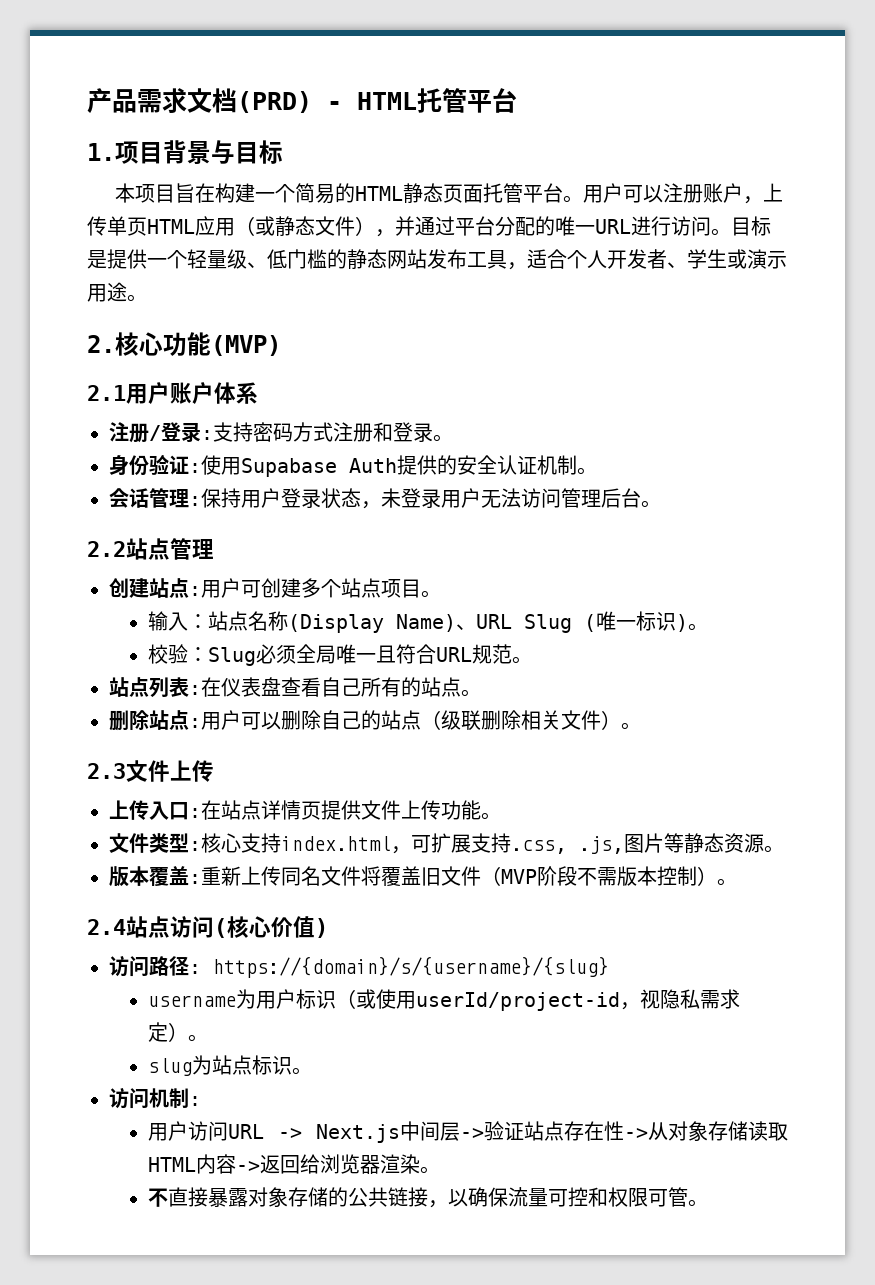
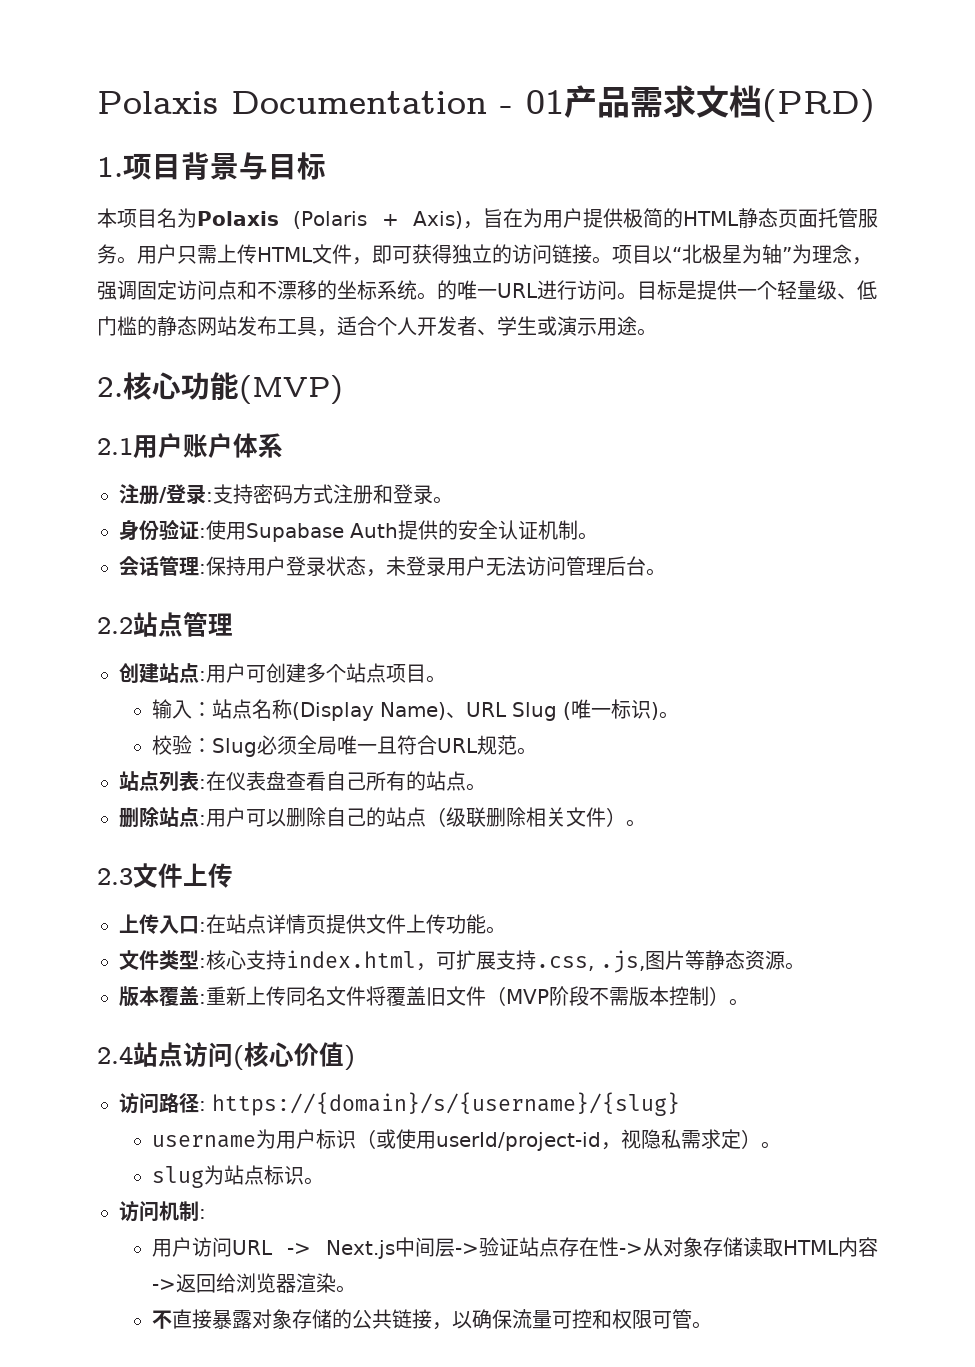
(87, 101) none -> [97,90,564,114] Polaxis Documentation - 01
[327,88,517,113] - HTML托管平台 -> (875, 106) none
[175,183,336,204] 旨在构建一个简易 -> [157,208,663,229] 名为Polaxis (Polaris + Axis)，旨在为用户提供极简
[523,183,784,204] [87,216,535,237] 平台。用户可以注册账户，上传单页HTML应用（或静态文件），并通过平台分配 -> [858,209,878,228] [97,244,872,265] [97,280,437,300] 服务。用户只需上传HTML文件，即可获得独立的访问链接。项目以“北极星为轴”为理念，强调固定访问点和不漂移的坐标系统。

